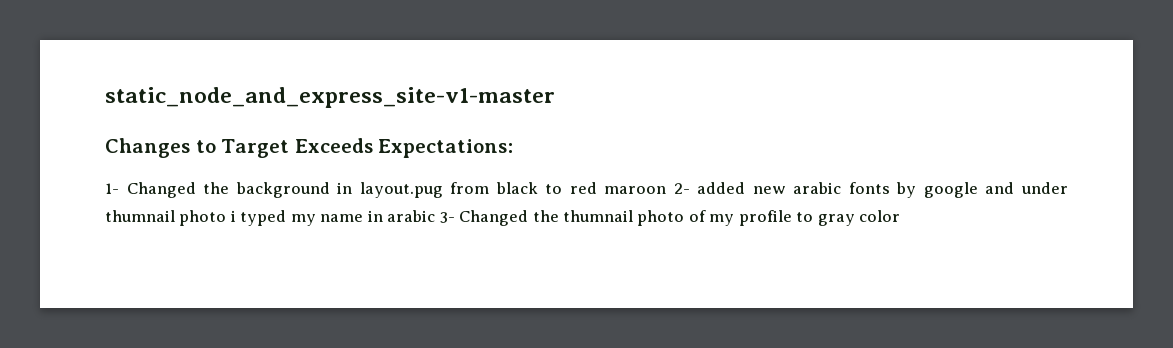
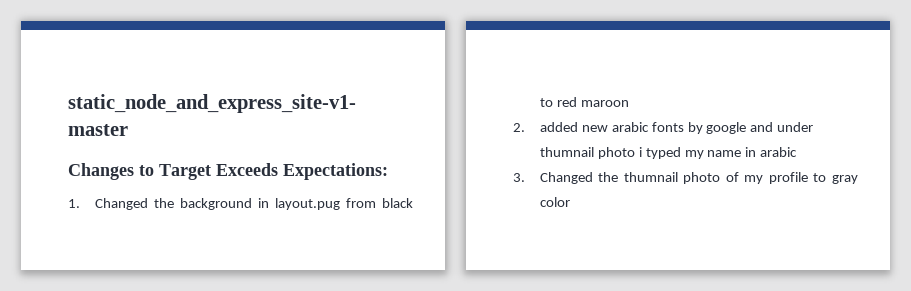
[105,183,119,194] 1- -> [68,199,80,208] 1.
[673,183,690,194] 2- -> [513,123,525,132] // 2.
[439,212,455,223] 3- -> [513,173,525,182] // 3.

